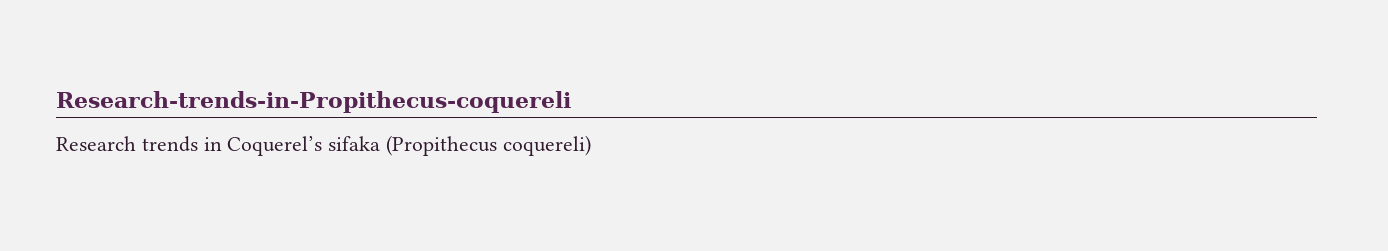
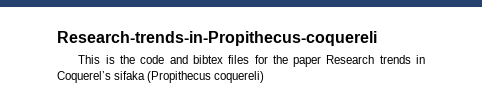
(571, 102) none -> [78,55,322,67] This is the code and bibtex files for the paper

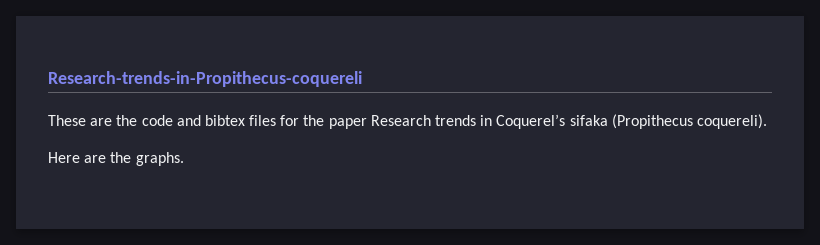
[78,55,115,64] This is -> [48,115,113,126] These are
[214,71,265,83] coquereli) -> [696,114,767,129] [48,152,184,166] coquereli). // Here are the graphs.

